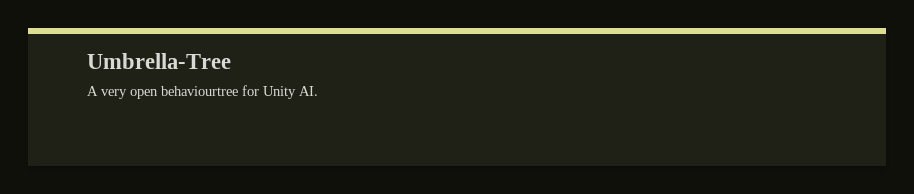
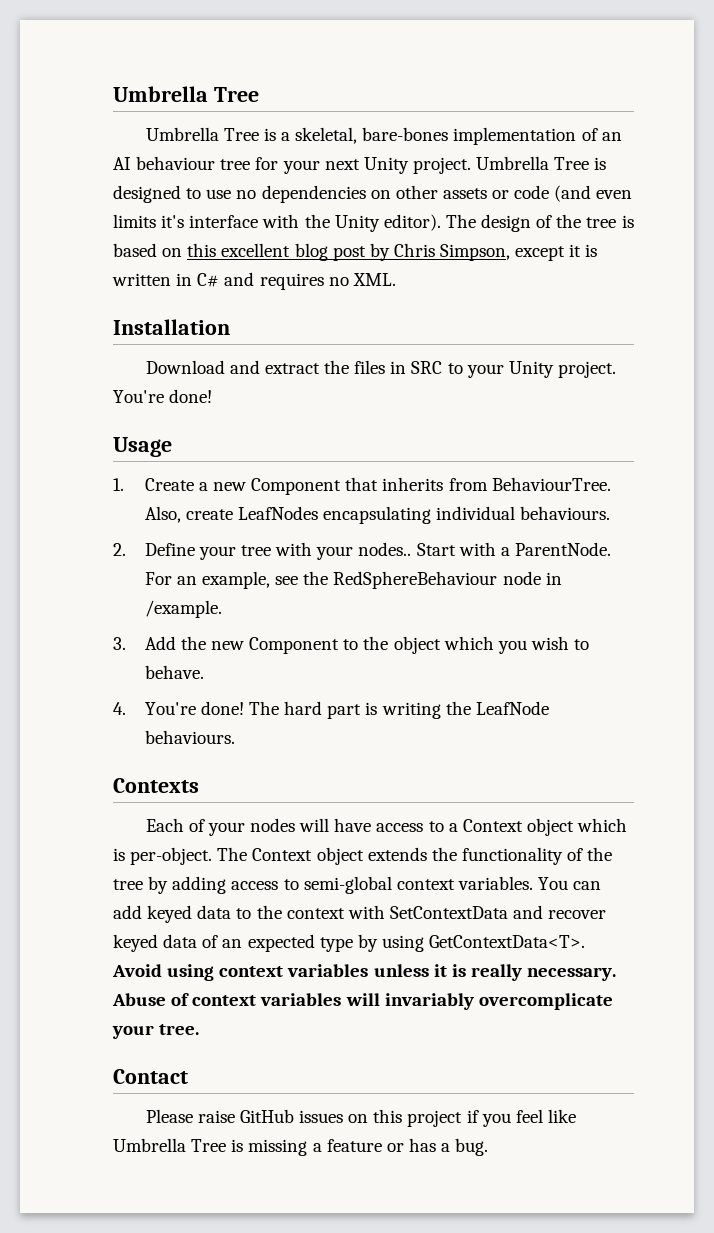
[87,53,231,69] [87,85,318,99] Umbrella-Tree // A very open behaviourtree for Unity AI. -> [113,86,259,102] [145,127,622,145] [113,156,607,174] [113,185,633,203] [113,214,634,232] [113,243,598,261] [112,272,396,290] [113,319,230,335] [145,360,616,378] [113,389,213,403] [113,437,172,457] [113,477,611,495] [144,506,611,524] [113,542,611,560] [144,571,562,589] [144,600,222,618] [113,636,590,654] [144,665,204,679] [113,701,549,719] [144,730,235,744] [113,778,199,793] [145,818,628,836] [113,847,613,865] [113,876,602,894] [113,905,607,923] [113,934,586,952] [112,964,617,981] [112,993,613,1010] [112,1024,200,1039] [113,1069,188,1084] [145,1109,576,1127] [113,1138,489,1156] Umbrella Tree // Umbrella Tree is a skeletal, bare-bones implementation of an AI behaviour tree for your next Unity project. Umbrella Tree is designed to use no dependencies on other assets or code (and even limits it's interface with the Unity editor). The design of the tree is based on this excellent blog post by Chris Simpson, except it is written in C# and requires no XML. // Installation // Download and extract the files in SRC to your Unity project. You're done! // Usage // 1. Create a new Component that inherits from BehaviourTree. Also, create LeafNodes encapsulating individual behaviours. // 2. Define your tree with your nodes.. Start with a ParentNode. For an example, see the RedSphereBehaviour node in /example. // 3. Add the new Component to the object which you wish to behave. // 4. You're done! The hard part is writing the LeafNode behaviours. // Contexts // Each of your nodes will have access to a Context object which is per-object. The Context object extends the functionality of the tree by adding access to semi-global context variables. You can add keyed data to the context with SetContextData and recover keyed data of an expected type by using GetContextData<T>. Avoid using context variables unless it is really necessary. Abuse of context variables will invariably overcomplicate your tree. // Contact // Please raise GitHub issues on this project if you feel like Umbrella Tree is missing a feature or has a bug.

